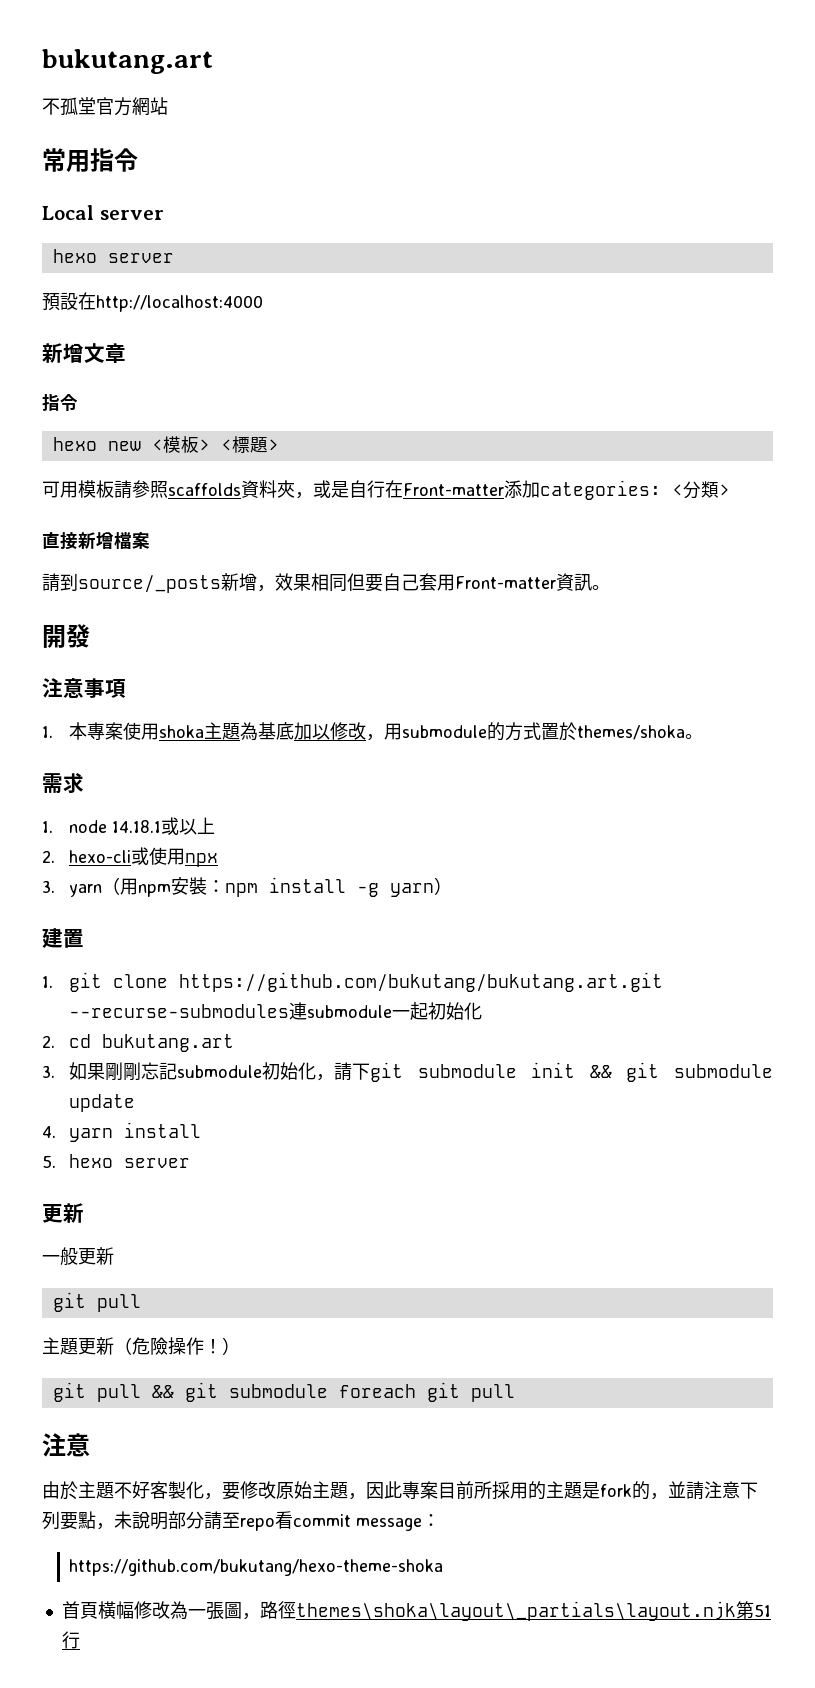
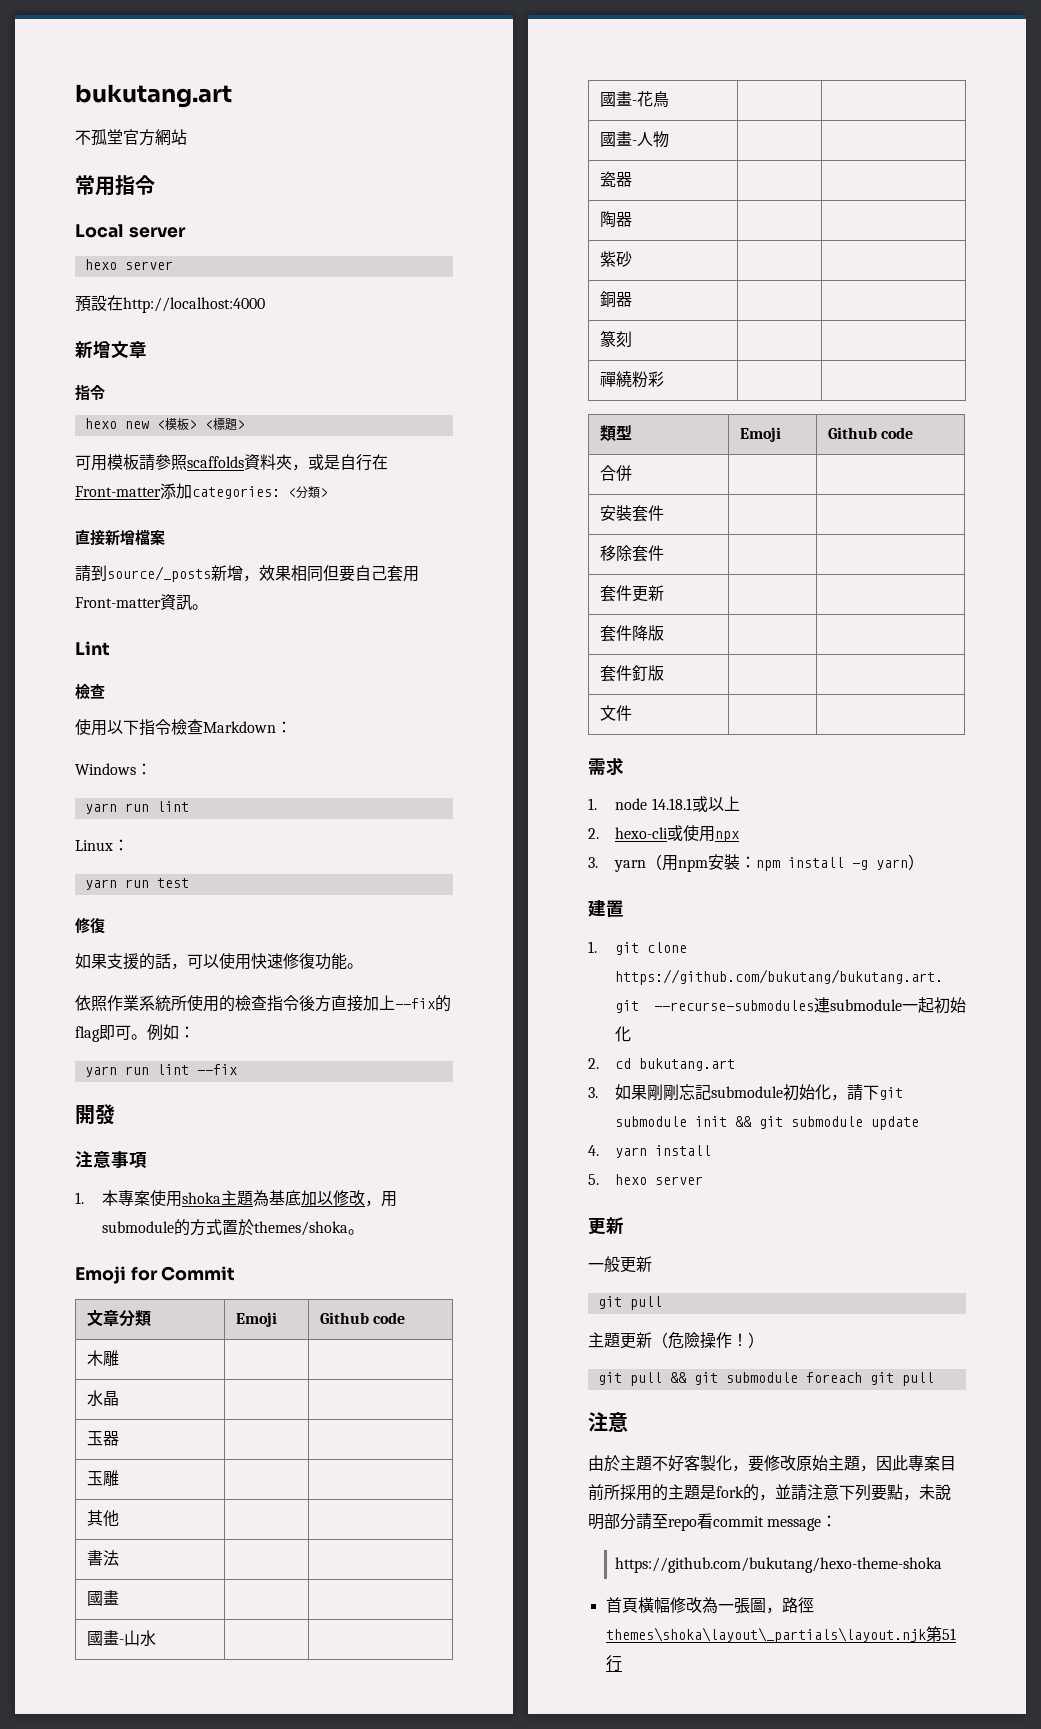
(610, 587) none -> [75,641,110,656] [75,683,105,700] [75,719,292,736] [75,763,152,775] [84,801,189,814] [75,839,129,851] [84,878,189,890] [75,917,105,933] [75,953,363,970] [75,995,451,1012] [75,1024,195,1042] [84,1064,237,1077] // Lint // 檢查 // 使用以下指令檢查Markdown： // Windows： // yarn run lint // Linux： // yarn run test // 修復 // 如果支援的話，可以使用快速修復功能。 // 依照作業系統所使用的檢查指令後方直接加上--fix的flag即可。例如： // yarn run lint --fix
(704, 736) none -> [75,1266,236,1284] [86,1309,151,1327] [235,1312,277,1327] [319,1312,405,1324] [86,1350,119,1367] [86,1390,119,1406] [86,1431,119,1446] [86,1470,119,1487] [86,1510,119,1527] [86,1550,119,1566] [86,1590,119,1606] [86,1630,156,1646] [599,91,669,107] [599,131,669,148] [599,171,632,187] [599,211,632,228] [599,251,632,267] [599,291,632,308] [599,331,632,348] [599,371,664,388] [599,425,632,441] [739,427,781,442] [827,427,913,439] [599,465,632,481] [599,505,664,522] [599,545,664,562] [599,585,664,602] [599,625,664,642] [599,665,664,682] [599,705,632,721] // Emoji for Commit // 文章分類 | Emoji | Github code // 木雕 | | // 水晶 | | // 玉器 | | // 玉雕 | | // 其他 | | // 書法 | | // 國畫 | | // 國畫-山水 | | // 國畫-花鳥 | | // 國畫-人物 | | // 瓷器 | | // 陶器 | | // 紫砂 | | // 銅器 | | // 篆刻 | | // 禪繞粉彩 | | // 類型 | Emoji | Github code // 合併 | | // 安裝套件 | | // 移除套件 | | // 套件更新 | | // 套件降版 | | // 套件釘版 | | // 文件 | |

